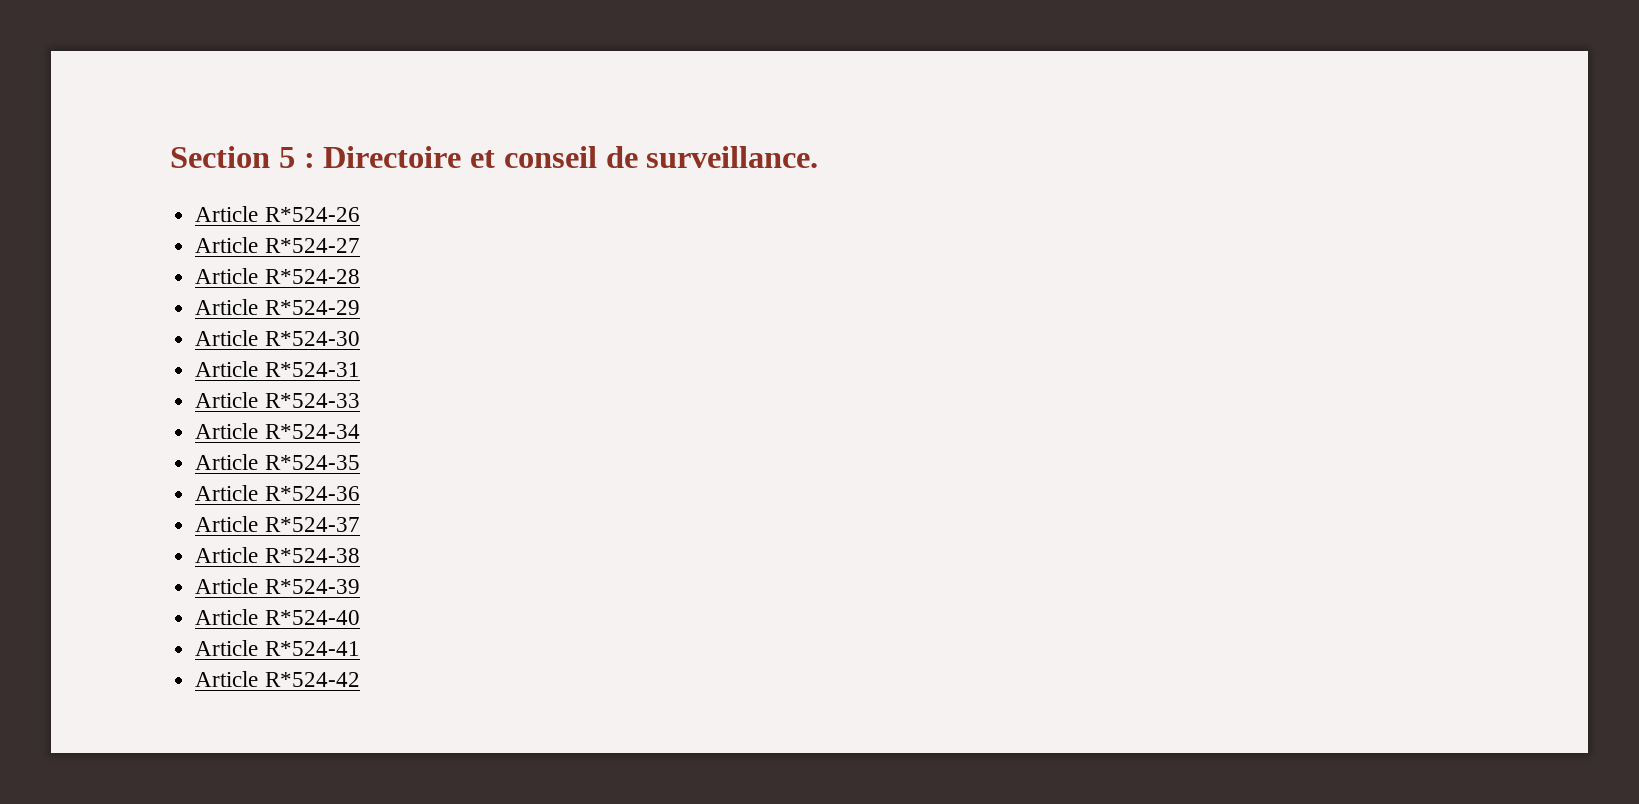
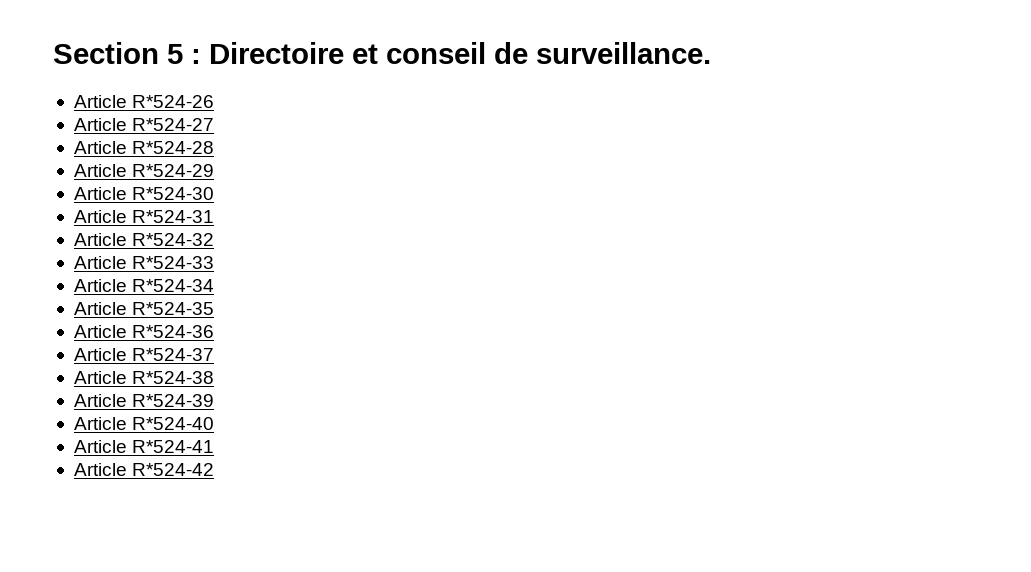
(360, 369) none -> [73,233,215,246] // Article R*524-32

